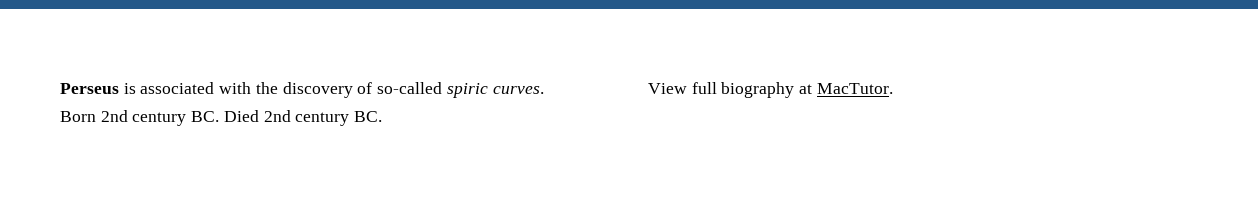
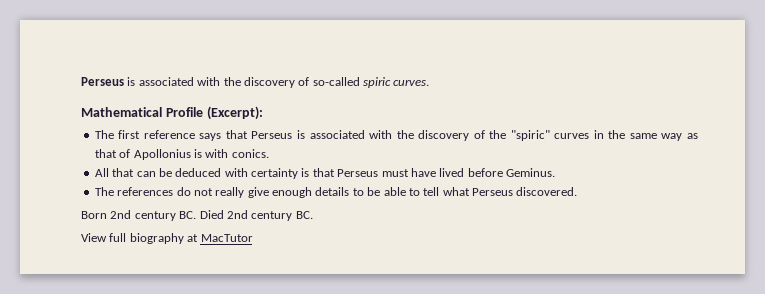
(544, 90) none -> [81,106,263,120] [94,130,698,141] [94,149,269,160] [94,168,555,179] [94,187,578,198] // Mathematical Profile (Excerpt): // The first reference says that Perseus is associated with the discovery of the "spiric" curves in the same way as that of Apollonius is with conics. // All that can be deduced with certainty is that Perseus must have lived before Geminus. // The references do not really give enough details to be able to tell what Perseus discovered.
[816,83,893,94] MacTutor. -> [200,234,253,242] MacTutor

